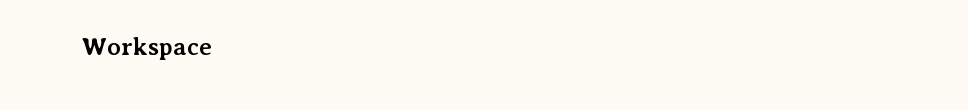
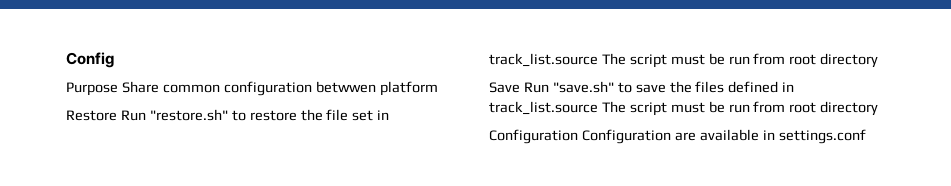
[82,37,212,60] Workspace -> [66,52,114,68] [66,81,438,96] [66,109,390,121] [489,53,879,68] [489,81,795,93] [489,101,879,116] [489,129,866,144] Config // Purpose Share common configuration betwwen platform // Restore Run "restore.sh" to restore the file set in track_list.source The script must be run from root directory // Save Run "save.sh" to save the files defined in track_list.source The script must be run from root directory // Configuration Configuration are available in settings.conf

